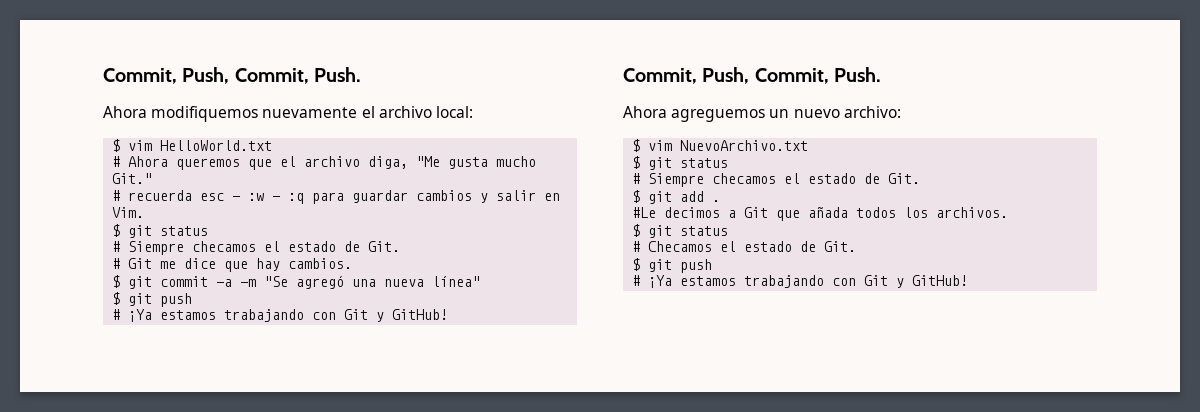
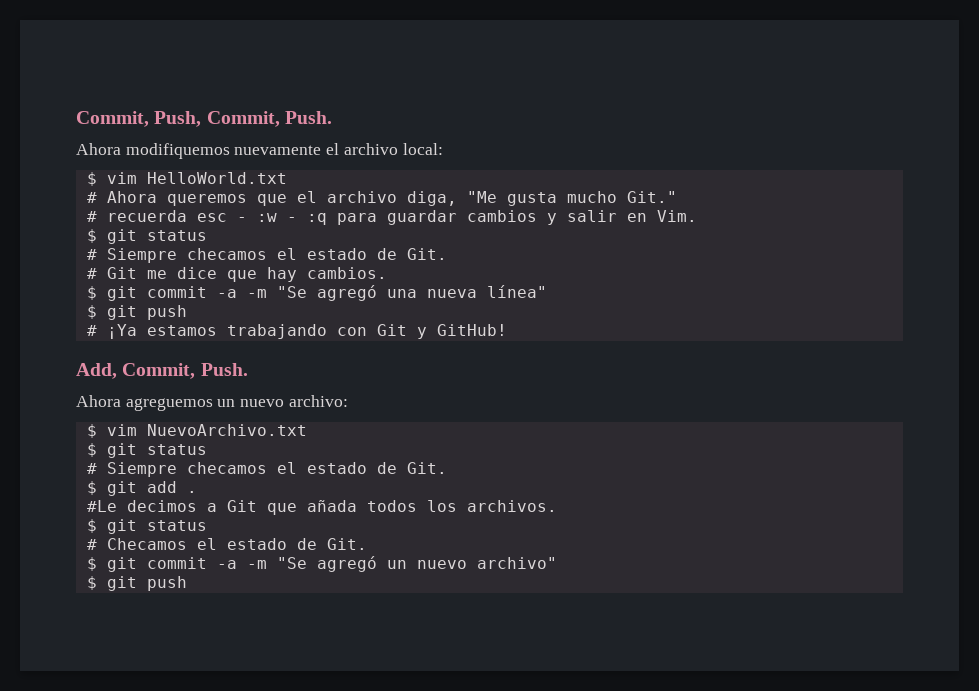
[623,67,750,84] Commit, Push, -> [76,363,117,379] Add,
[680,259,713,273] [632,275,969,288] push // # ¡Ya estamos trabajando con Git y GitHub! -> [146,556,557,572] [86,576,187,591] commit -a -m "Se agregó un nuevo archivo" // $ git push

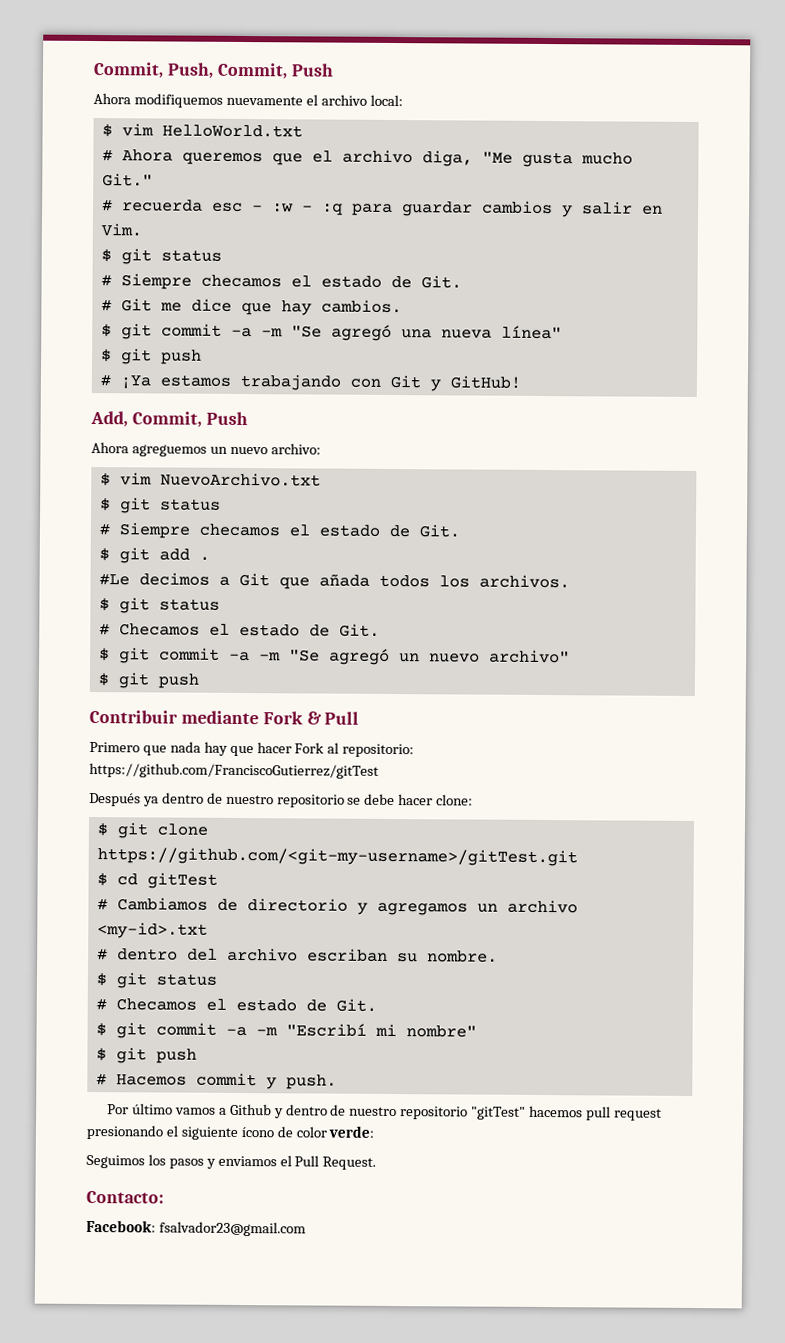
[284,111,332,124] Push. -> [290,63,334,77] Push
[200,363,248,376] Push. -> [205,411,248,426] Push
(187, 583) none -> [89,709,360,725] [89,741,415,758] [89,762,379,779] [89,792,474,808] [96,822,208,839] [96,847,578,867] [96,872,218,889] [96,897,578,916] [96,922,208,939] [96,947,498,963] [95,972,217,989] [95,998,377,1012] [95,1022,477,1039] [95,1047,197,1064] [95,1072,337,1090] [107,1103,662,1121] [86,1124,375,1140] [86,1154,377,1170] [86,1190,164,1204] [86,1219,306,1237] // Contribuir mediante Fork & Pull // Primero que nada hay que hacer Fork al repositorio: https://github.com/FranciscoGutierrez/gitTest // Después ya dentro de nuestro repositorio se debe hacer clone: // $ git clone https://github.com/<git-my-username>/gitTest.git // $ cd gitTest // # Cambiamos de directorio y agregamos un archivo <my-id>.txt // # dentro del archivo escriban su nombre. // $ git status // # Checamos el estado de Git. // $ git commit -a -m "Escribí mi nombre" // $ git push // # Hacemos commit y push. // Por último vamos a Github y dentro de nuestro repositorio "gitTest" hacemos pull request presionando el siguiente ícono de color verde: // Seguimos los pasos y enviamos el Pull Request. // Contacto: // Facebook: fsalvador23@gmail.com

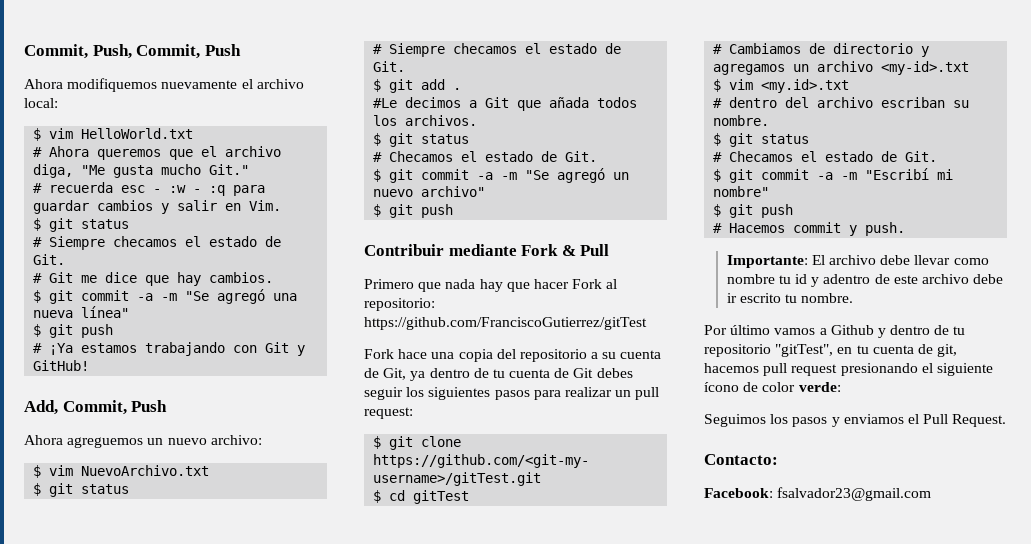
[89,792,474,808] Después ya dentro de nuestro repositorio se debe hacer clone: -> [364,349,662,362] [364,368,633,381] [364,387,660,400] [364,407,413,419] Fork hace una copia del repositorio a su cuenta de Git, ya dentro de tu cuenta de Git debes seguir los siguientes pasos para realizar un pull request:
(208, 930) none -> [713,79,850,93] // $ vim <my.id>.txt
(337, 1082) none -> [726,255,989,268] [726,274,1004,287] [726,293,854,303] // Importante: El archivo debe llevar como nombre tu id y adentro de este archivo debe ir escrito tu nombre.
[349,1106,527,1120] nuestro repositorio "gitTest" -> [953,326,966,335] [704,344,958,357] tu repositorio "gitTest", en tu cuenta de git,

